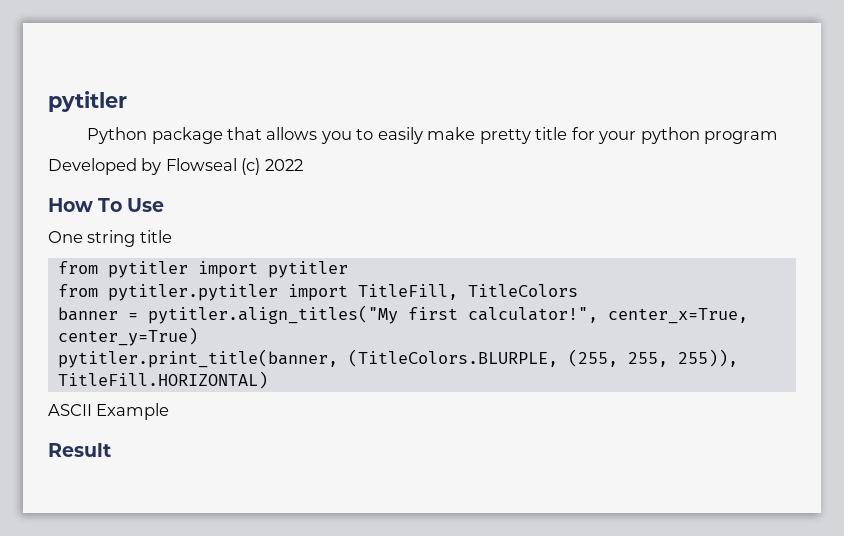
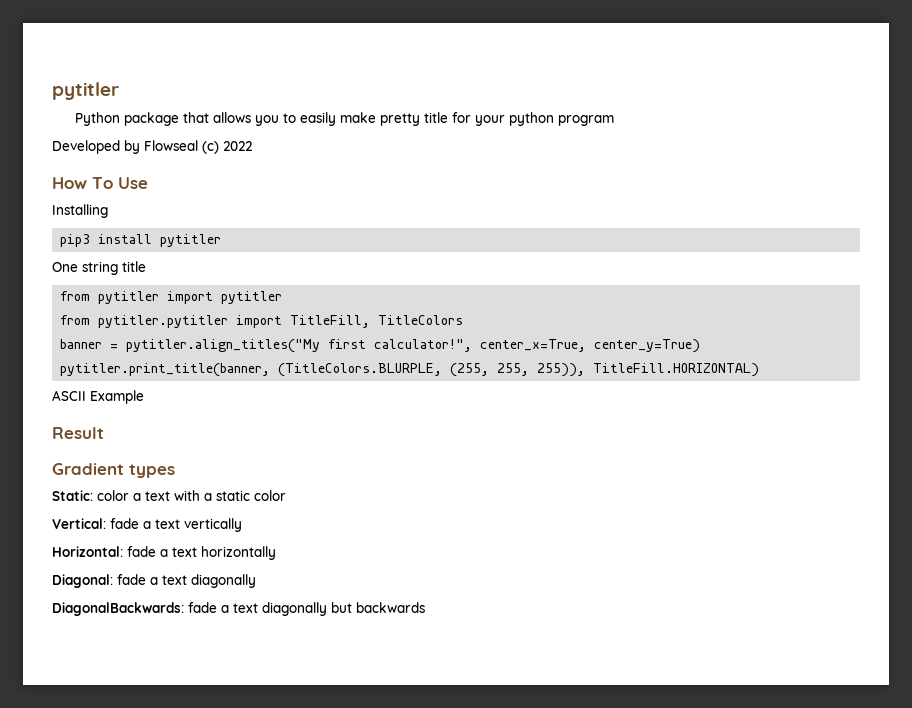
(165, 205) none -> [52,204,108,218] [60,234,222,247] // Installing // pip3 install pytitler
(111, 450) none -> [52,463,175,478] [52,490,286,501] [52,518,242,532] [52,546,276,560] [52,574,256,588] [52,602,425,616] // Gradient types // Static: color a text with a static color // Vertical: fade a text vertically // Horizontal: fade a text horizontally // Diagonal: fade a text diagonally // DiagonalBackwards: fade a text diagonally but backwards

